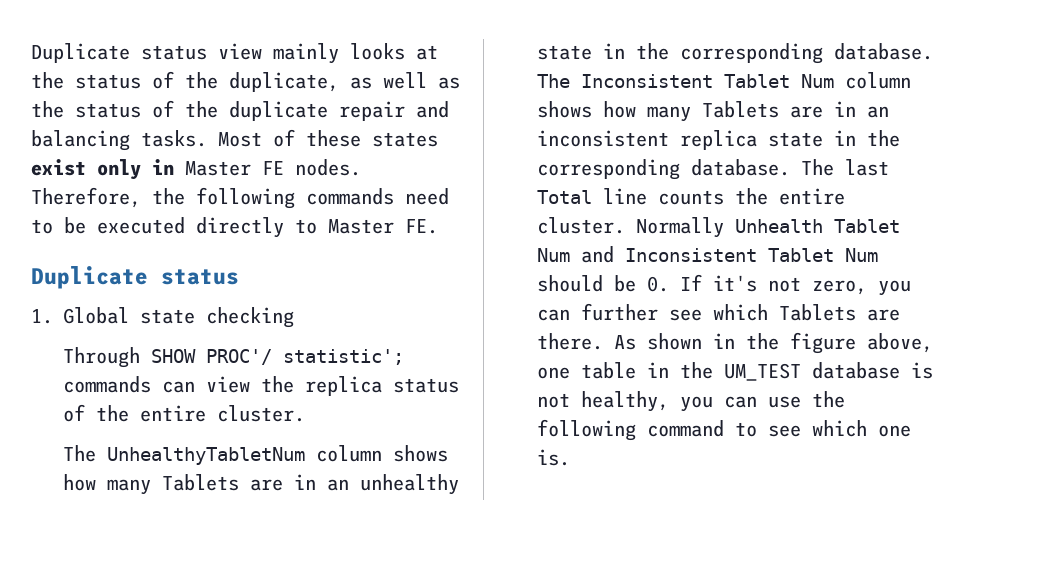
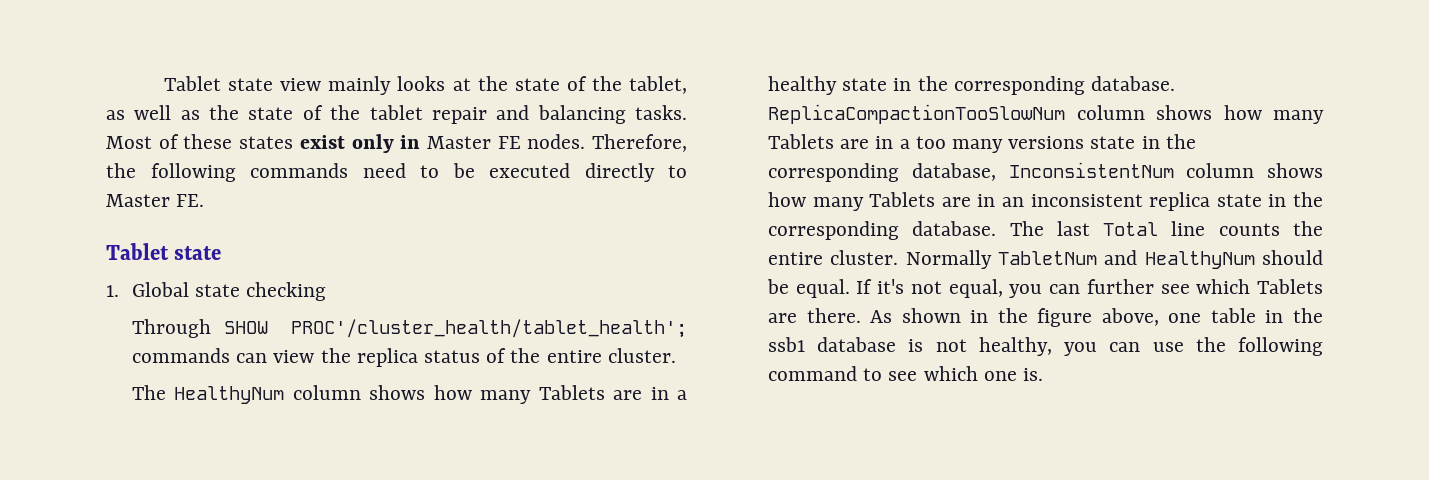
[31,43,207,63] Duplicate status -> [164,76,274,91] Tablet state
[75,71,339,92] status of the duplicate, -> [514,76,688,94] state of the tablet,
[75,100,328,121] status of the duplicate -> [248,105,423,120] state of the tablet
[31,266,239,289] Duplicate status -> [106,243,222,260] Tablet state
[205,349,404,365] PROC'/ statistic'; -> [290,319,687,338] PROC'/cluster_health/tablet_health';
[106,445,448,465] [62,474,459,495] [536,43,933,64] [536,74,834,88] UnhealthyTabletNum column shows how many Tablets are in an unhealthy state in the corresponding database. The Inconsistent Tablet Num -> [174,385,688,404] [767,76,1176,95] [767,104,1324,124] [767,134,1196,153] [767,162,1174,182] HealthyNum column shows how many Tablets are in a healthy state in the corresponding database. ReplicaCompactionTooSlowNum column shows how many Tablets are in a too many versions state in the corresponding database, InconsistentNum
[734,219,900,233] [536,246,878,263] Unhealth Tablet Num and Inconsistent Tablet Num -> [997,250,1255,269] TabletNum and HealthyNum
[646,276,669,292] 0. -> [795,279,850,298] equal.
[811,280,867,295] zero, -> [948,279,1003,298] equal,
[723,363,801,381] UM_TEST -> [767,337,805,352] ssb1

